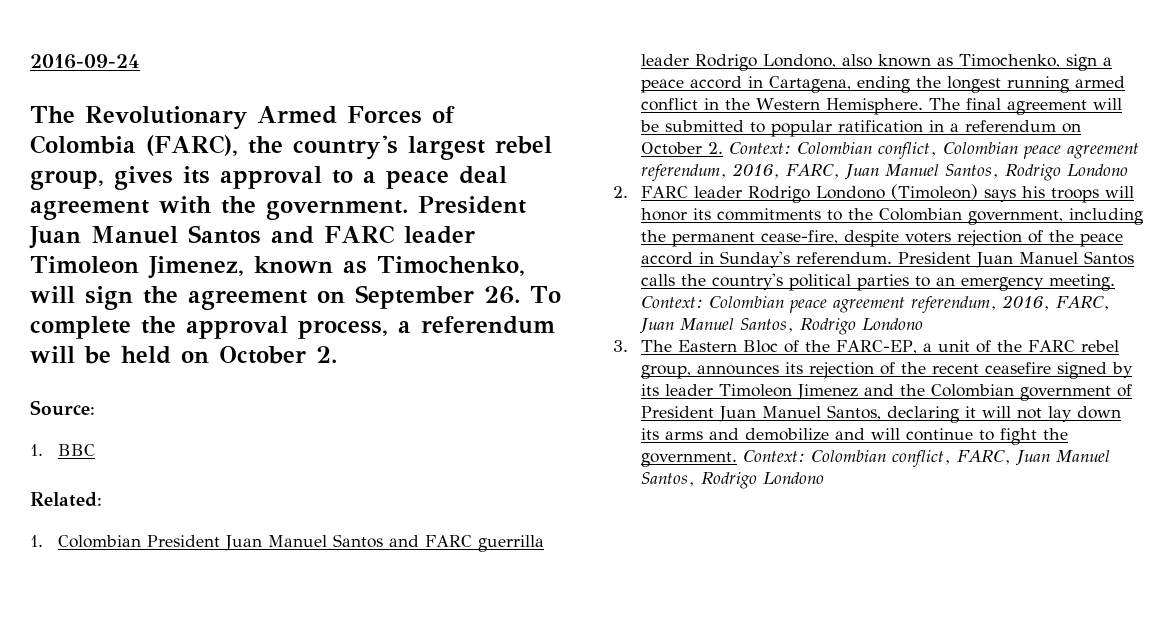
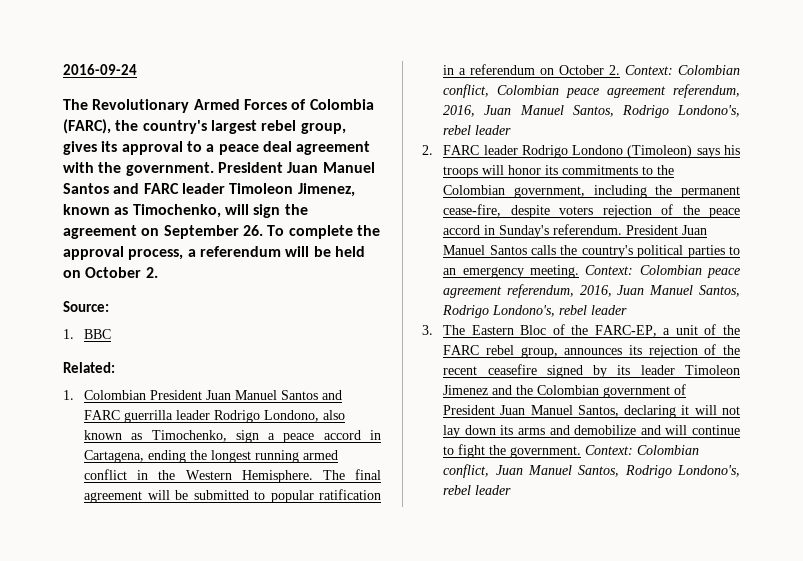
[786,164,1129,181] FARC, Juan Manuel Santos, Rodrigo Londono -> [484,105,740,118] [443,125,512,135] Juan Manuel Santos, Rodrigo Londono's, rebel leader
[1056,296,1111,311] [639,318,924,335] FARC, Juan Manuel Santos, Rodrigo Londono -> [617,285,740,297] [442,305,628,318] Juan Manuel Santos, Rodrigo Londono's, rebel leader
[957,450,1111,466] [641,472,825,489] FARC, Juan Manuel Santos, Rodrigo Londono -> [495,465,740,478] [443,485,512,495] Juan Manuel Santos, Rodrigo Londono's, rebel leader

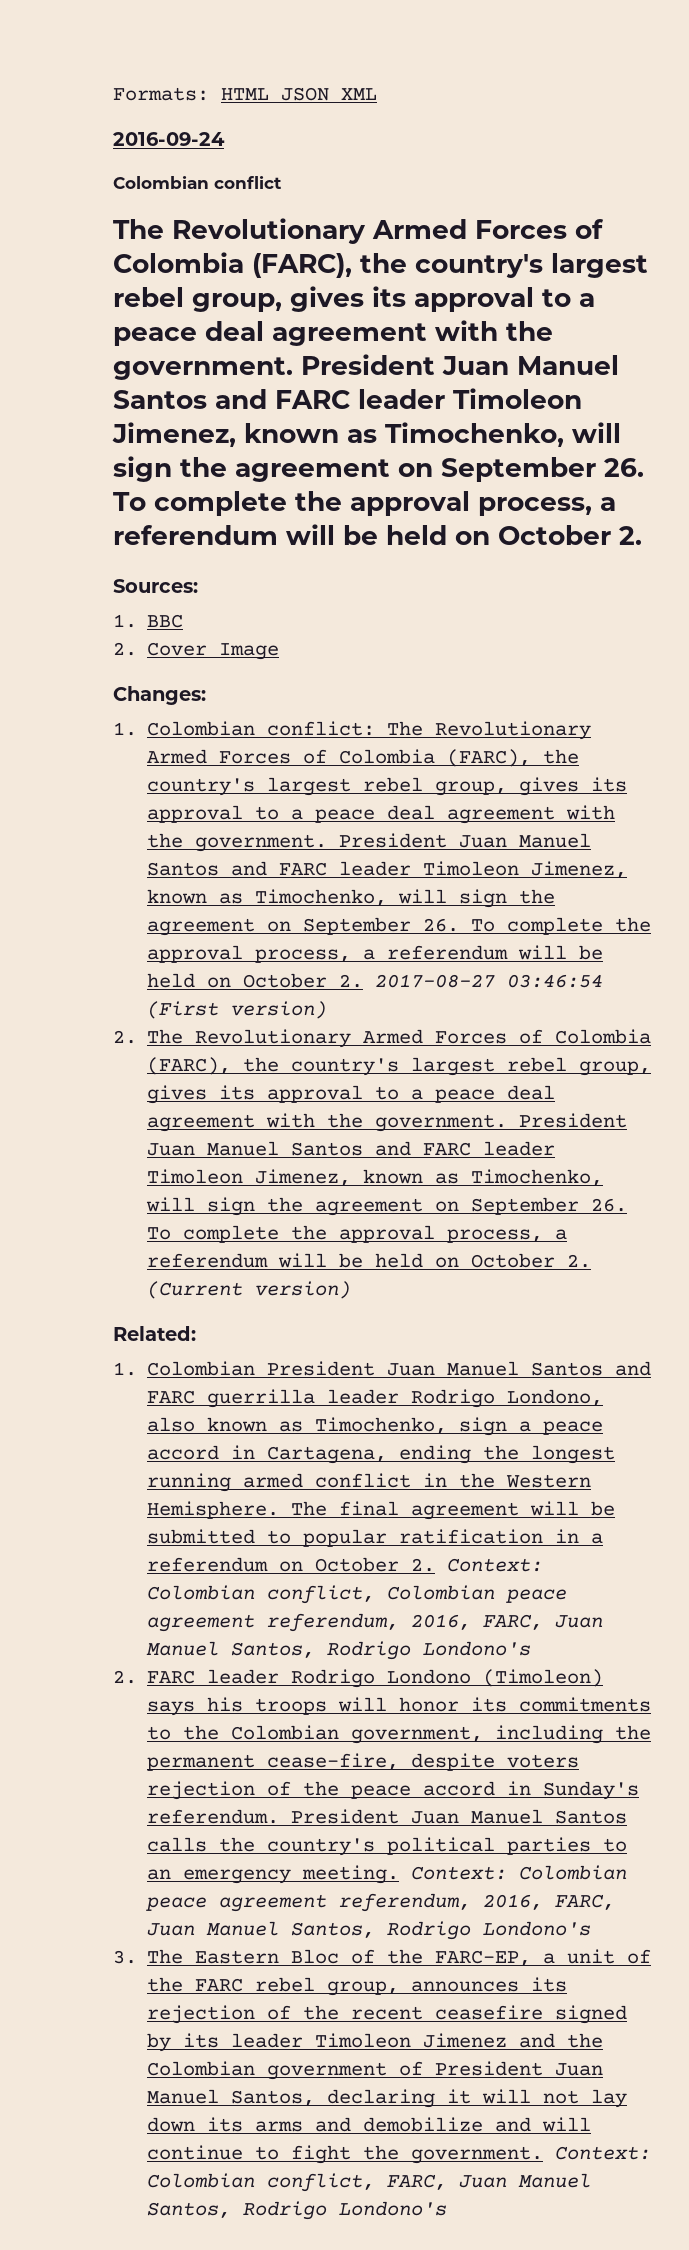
(63, 69) none -> [113,87,377,101] Formats: HTML JSON XML //
(137, 69) none -> [113,176,282,189] // Colombian conflict
[63,301,109,312] Source: -> [113,579,198,593] Sources:
(112, 334) none -> [113,642,280,660] [113,686,206,705] [113,721,592,740] [147,749,580,767] [147,777,628,796] [147,805,616,824] [147,833,592,852] [147,861,628,878] [147,889,556,908] [147,917,652,936] [147,945,604,963] [147,973,604,988] [147,1001,328,1019] [113,1029,652,1048] [147,1057,652,1076] [147,1085,556,1104] [147,1113,628,1132] [147,1141,556,1156] [147,1169,604,1186] [146,1197,628,1216] [147,1225,568,1243] [147,1253,592,1268] [147,1281,352,1299] // 2. Cover Image // Changes: // 1. Colombian conflict: The Revolutionary Armed Forces of Colombia (FARC), the country's largest rebel group, gives its approval to a peace deal agreement with the government. President Juan Manuel Santos and FARC leader Timoleon Jimenez, known as Timochenko, will sign the agreement on September 26. To complete the approval process, a referendum will be held on October 2. 2017-08-27 03:46:54 (First version) // 2. The Revolutionary Armed Forces of Colombia (FARC), the country's largest rebel group, gives its approval to a peace deal agreement with the government. President Juan Manuel Santos and FARC leader Timoleon Jimenez, known as Timochenko, will sign the agreement on September 26. To complete the approval process, a referendum will be held on October 2. (Current version)
[484,105,740,118] [443,125,512,135] Juan Manuel Santos, Rodrigo Londono's, rebel leader -> [483,1614,604,1630] [146,1641,532,1660] FARC, Juan Manuel Santos, Rodrigo Londono's
[617,285,740,297] [442,305,628,318] Juan Manuel Santos, Rodrigo Londono's, rebel leader -> [555,1894,616,1910] [147,1921,592,1940] FARC, Juan Manuel Santos, Rodrigo Londono's
[495,465,740,478] [443,485,512,495] Juan Manuel Santos, Rodrigo Londono's, rebel leader -> [387,2173,592,2190] [147,2201,448,2220] FARC, Juan Manuel Santos, Rodrigo Londono's

